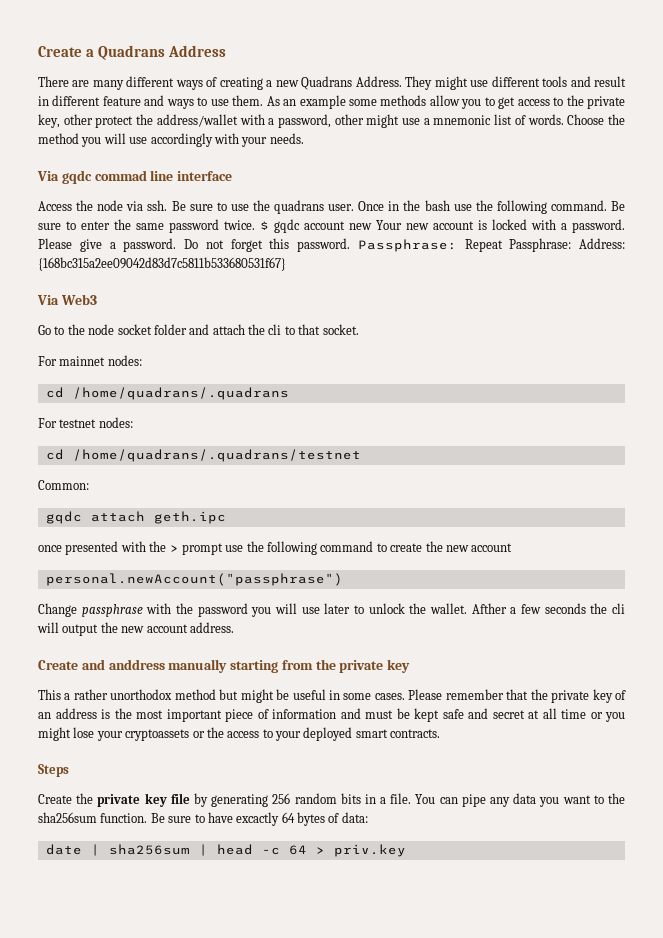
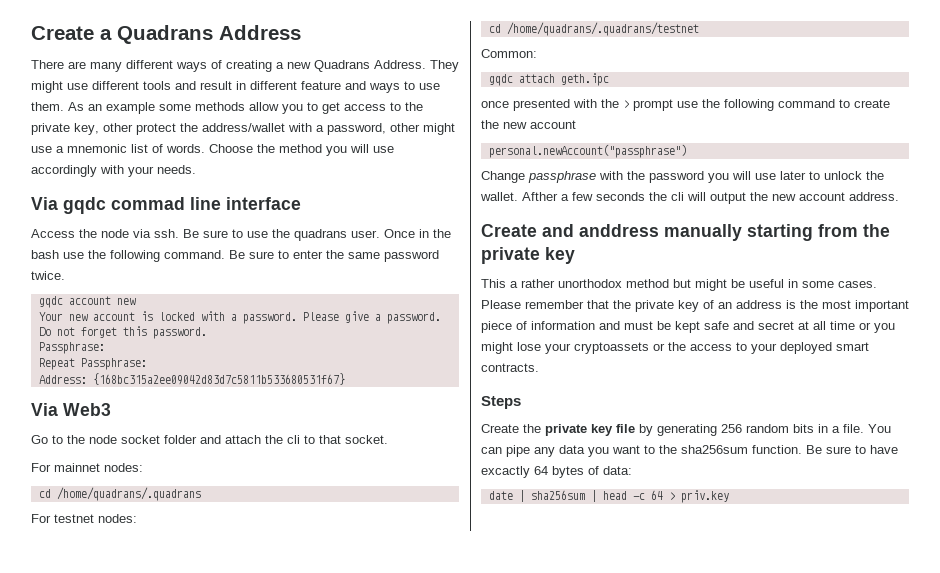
[260,221,269,230] $ -> (65, 275) //
(372, 226) none -> (136, 301) //
[357,239,457,252] Passphrase: -> [38,342,105,354] // Passphrase: //
(572, 245) none -> (147, 364) //

